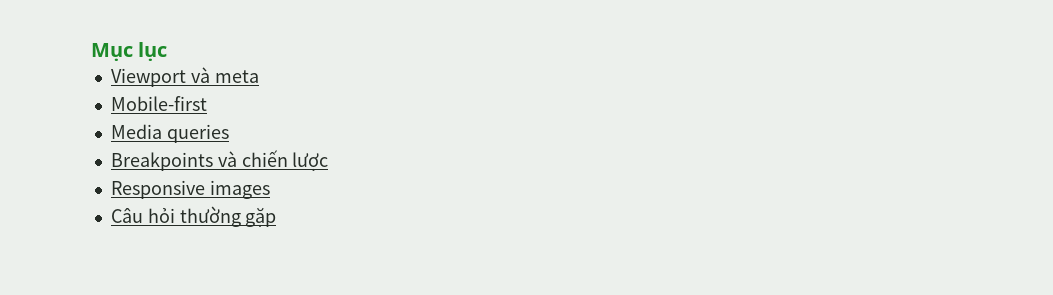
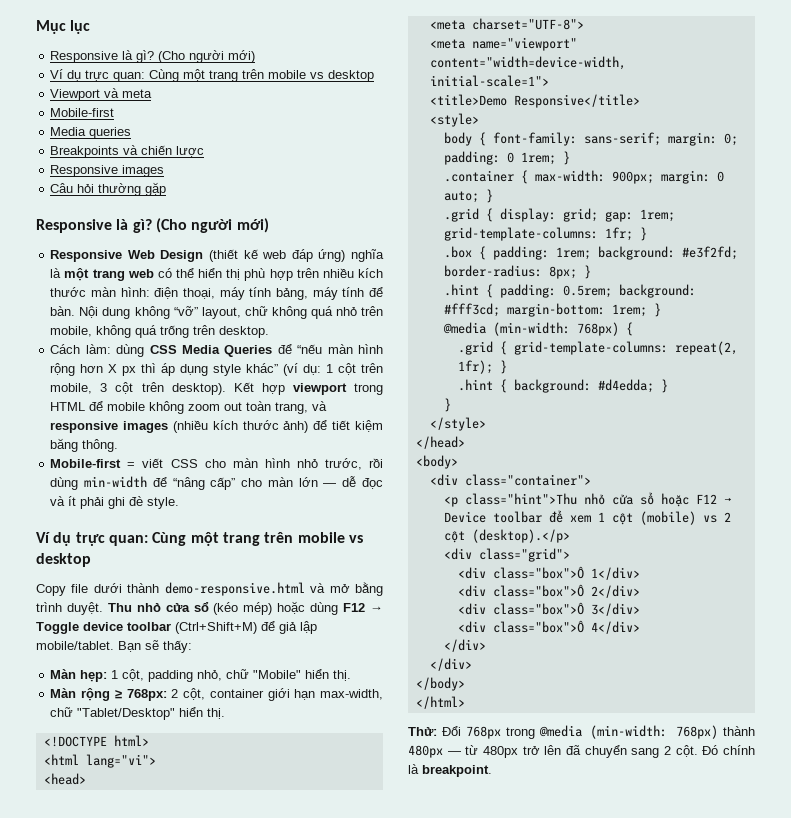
(168, 51) none -> [50,50,256,63] [50,69,375,82] // Responsive là gì? (Cho người mới) // Ví dụ trực quan: Cùng một trang trên mobile vs desktop
(277, 217) none -> [36,218,269,233] [50,249,384,262] [50,268,383,281] [50,287,383,300] [50,306,383,319] [50,325,270,338] [50,344,383,357] [50,363,383,376] [50,382,383,395] [50,401,328,414] [50,420,383,433] [50,438,119,452] [50,458,383,470] [50,476,383,490] [50,496,180,509] [36,532,363,546] [36,553,91,567] [36,582,384,596] [36,601,384,615] [36,621,317,634] [36,640,192,653] [50,669,352,682] [50,688,383,701] [50,707,226,720] [43,735,149,747] [43,754,156,768] [43,773,86,785] [429,18,584,30] [429,37,577,51] [429,56,626,70] [429,75,549,87] [429,94,640,108] [429,113,479,127] [443,132,738,146] [443,151,570,165] [443,170,724,184] [443,189,493,203] [443,208,675,222] [443,227,647,241] [443,246,738,260] [443,265,591,279] [443,284,696,298] [443,303,661,317] [442,322,633,336] [457,341,738,355] [457,360,507,374] [457,379,668,393] [443,398,451,412] [429,417,486,431] [415,436,465,449] [415,455,458,469] [429,474,591,486] [443,492,732,507] [443,510,731,525] [443,529,570,543] [443,548,570,562] [457,566,640,580] [457,584,640,598] [457,602,640,616] [457,620,640,634] [443,639,486,652] [429,658,472,671] [415,677,465,691] [415,696,465,709] [408,725,755,739] [408,745,755,758] [408,764,492,777] // Responsive là gì? (Cho người mới) // Responsive Web Design (thiết kế web đáp ứng) nghĩa là một trang web có thể hiển thị phù hợp trên nhiều kích thước màn hình: điện thoại, máy tính bảng, máy tính để bàn. Nội dung không “vỡ” layout, chữ không quá nhỏ trên mobile, không quá trống trên desktop. // Cách làm: dùng CSS Media Queries để “nếu màn hình rộng hơn X px thì áp dụng style khác” (ví dụ: 1 cột trên mobile, 3 cột trên desktop). Kết hợp viewport trong HTML để mobile không zoom out toàn trang, và responsive images (nhiều kích thước ảnh) để tiết kiệm băng thông. // Mobile-first = viết CSS cho màn hình nhỏ trước, rồi dùng min-width để “nâng cấp” cho màn lớn — dễ đọc và ít phải ghi đè style. // Ví dụ trực quan: Cùng một trang trên mobile vs desktop // Copy file dưới thành demo-responsive.html và mở bằng trình duyệt. Thu nhỏ cửa sổ (kéo mép) hoặc dùng F12 → Toggle device toolbar (Ctrl+Shift+M) để giả lập mobile/tablet. Bạn sẽ thấy: // Màn hẹp: 1 cột, padding nhỏ, chữ "Mobile" hiển thị. // Màn rộng ≥ 768px: 2 cột, container giới hạn max-width, chữ "Tablet/Desktop" hiển thị. // <!DOCTYPE html> // <html lang="vi"> // <head> // <meta charset="UTF-8"> // <meta name="viewport" content="width=device-width, initial-scale=1"> // <title>Demo Responsive</title> // <style> // body { font-family: sans-serif; margin: 0; padding: 0 1rem; } // .container { max-width: 900px; margin: 0 auto; } // .grid { display: grid; gap: 1rem; grid-template-columns: 1fr; } // .box { padding: 1rem; background: #e3f2fd; border-radius: 8px; } // .hint { padding: 0.5rem; background: #fff3cd; margin-bottom: 1rem; } // @media (min-width: 768px) { // .grid { grid-template-columns: repeat(2, 1fr); } // .hint { background: #d4edda; } // } // </style> // </head> // <body> // <div class="container"> // <p class="hint">Thu nhỏ cửa sổ hoặc F12 → Device toolbar để xem 1 cột (mobile) vs 2 cột (desktop).</p> // <div class="grid"> // <div class="box">Ô 1</div> // <div class="box">Ô 2</div> // <div class="box">Ô 3</div> // <div class="box">Ô 4</div> // </div> // </div> // </body> // </html> // Thử: Đổi 768px trong @media (min-width: 768px) thành 480px — từ 480px trở lên đã chuyển sang 2 cột. Đó chính là breakpoint.

